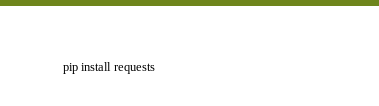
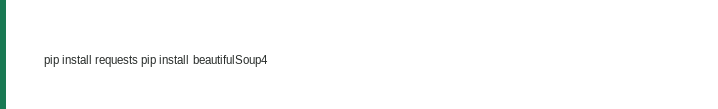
(155, 68) none -> [141,55,268,67] pip install beautifulSoup4

